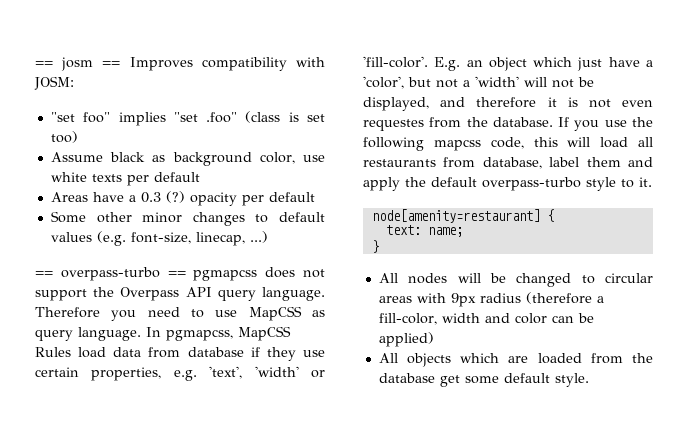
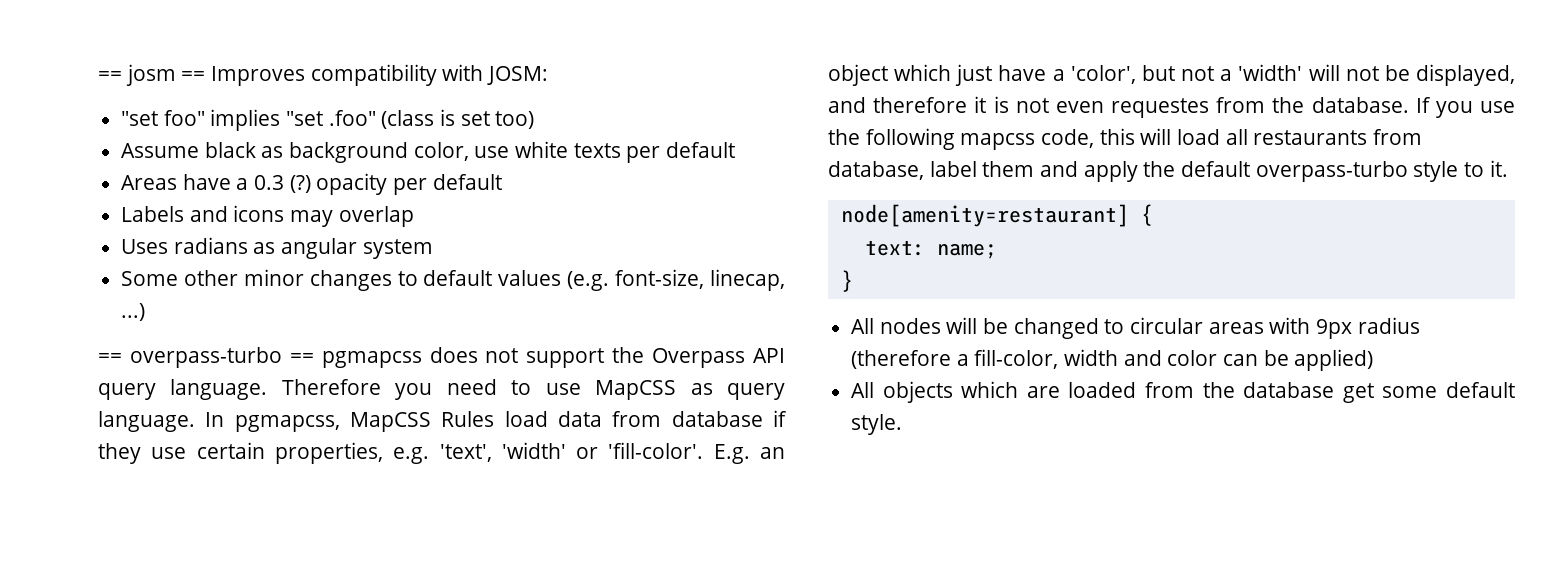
(315, 197) none -> [121,205,414,227] [121,237,433,259] // Labels and icons may overlap // Uses radians as angular system

